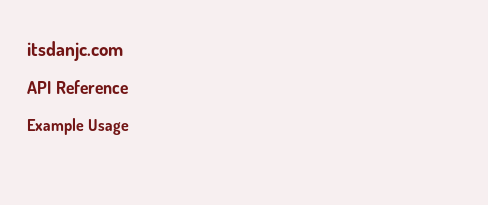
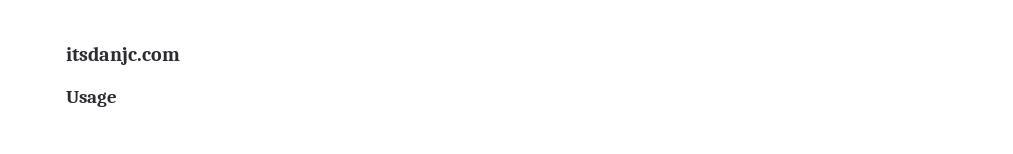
[27,80,128,94] [27,118,84,135] API Reference // Example -> (180, 55) none

